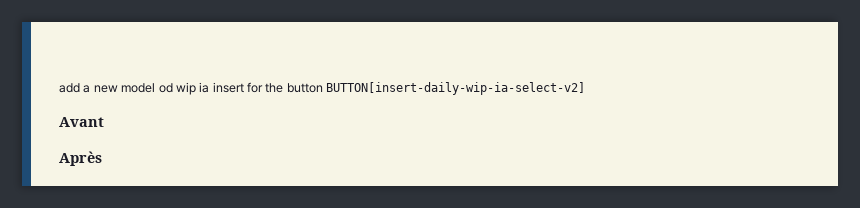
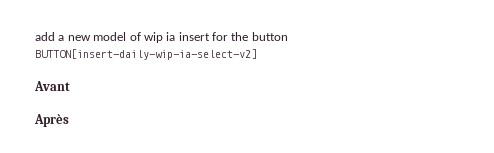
[158,83,173,93] od -> [129,32,141,41] of

